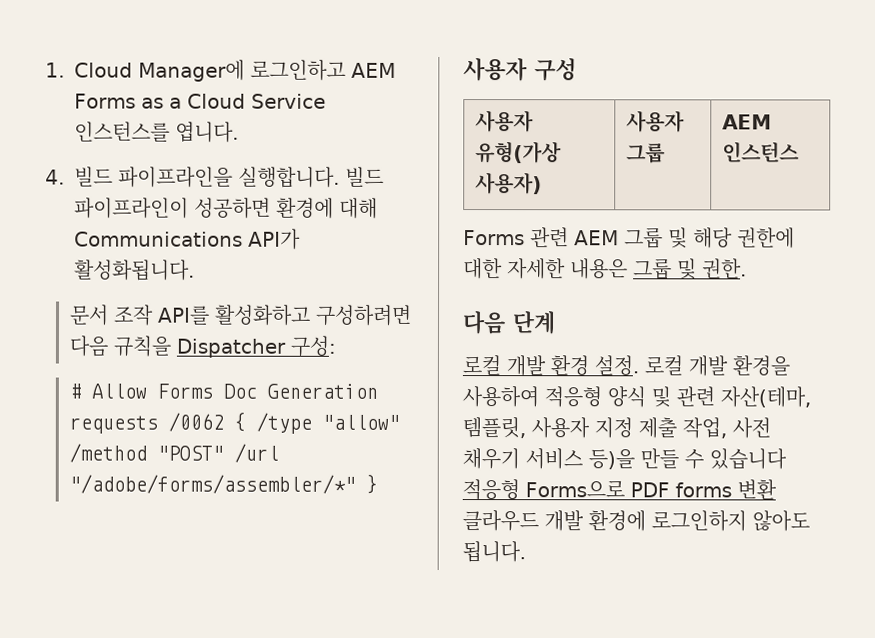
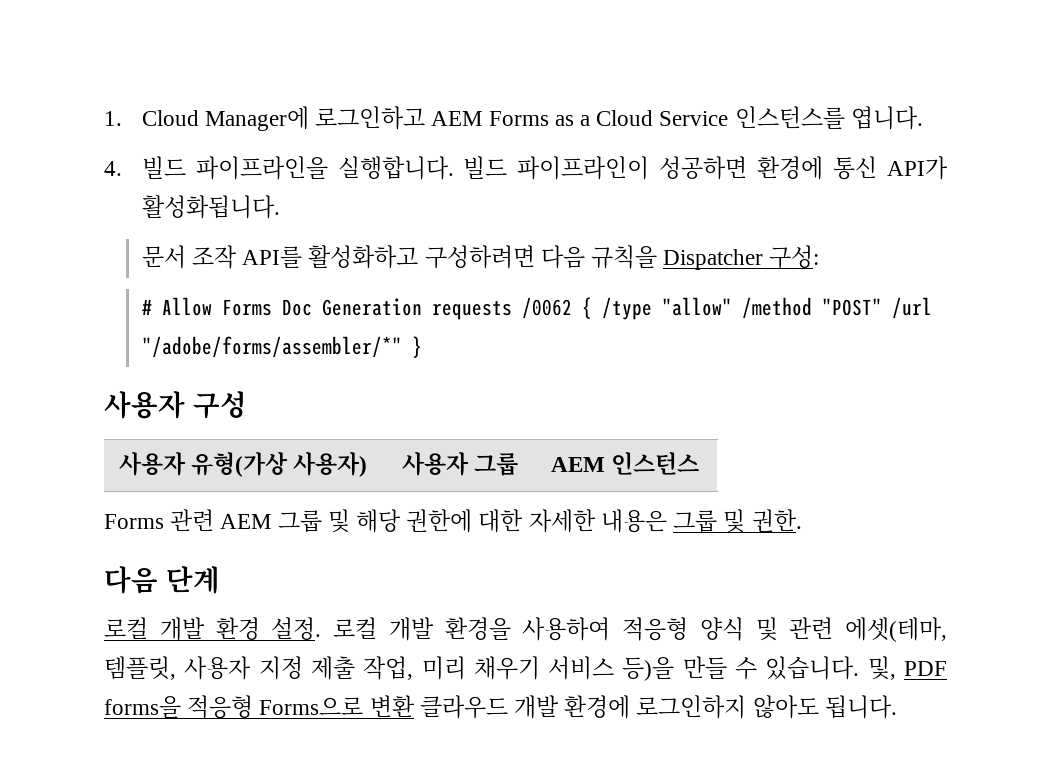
[339,197,378,219] [74,231,243,247] 대해 Communications -> [833,156,878,180] 통신
[720,386,811,408] 자산(테마, -> [845,617,947,642] 에셋(테마,
[732,417,771,439] 사전 -> [421,656,466,680] 미리
[709,448,787,470] [462,479,732,501] 있습니다 적응형 Forms으로 PDF forms -> [765,656,947,680] [104,695,364,719] 있습니다. 및, PDF forms을 적응형 Forms으로

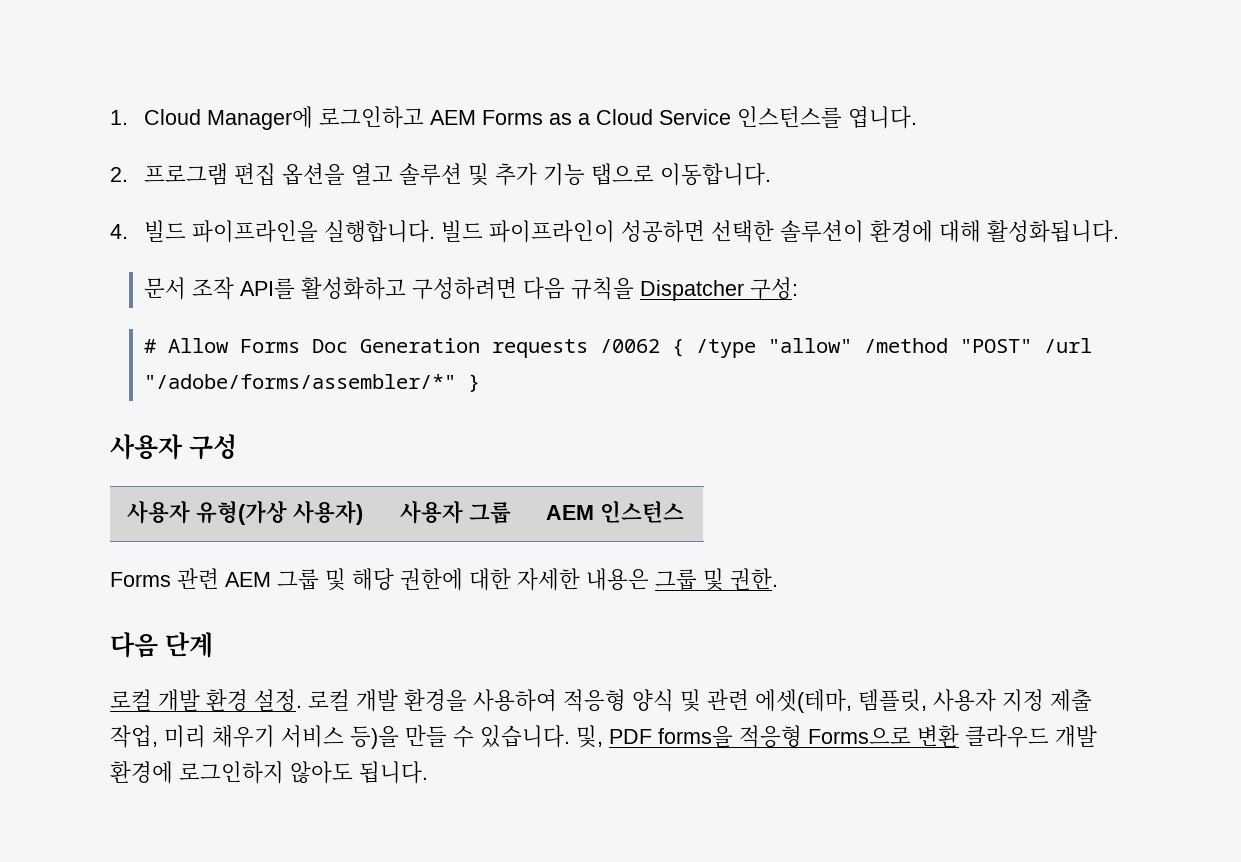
(923, 118) none -> [110,163,772,186] // 2. 프로그램 편집 옵션을 열고 솔루션 및 추가 기능 탭으로 이동합니다.
[757,156,948,180] 환경에 통신 API가 -> [711,220,982,243] 선택한 솔루션이 환경에 대해

